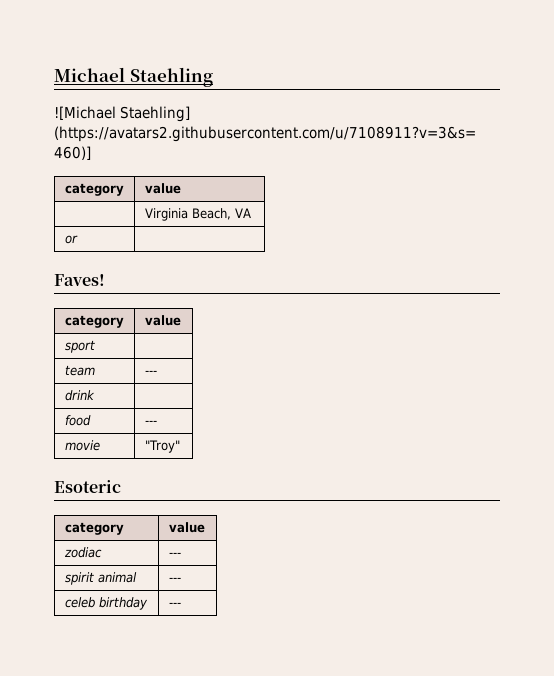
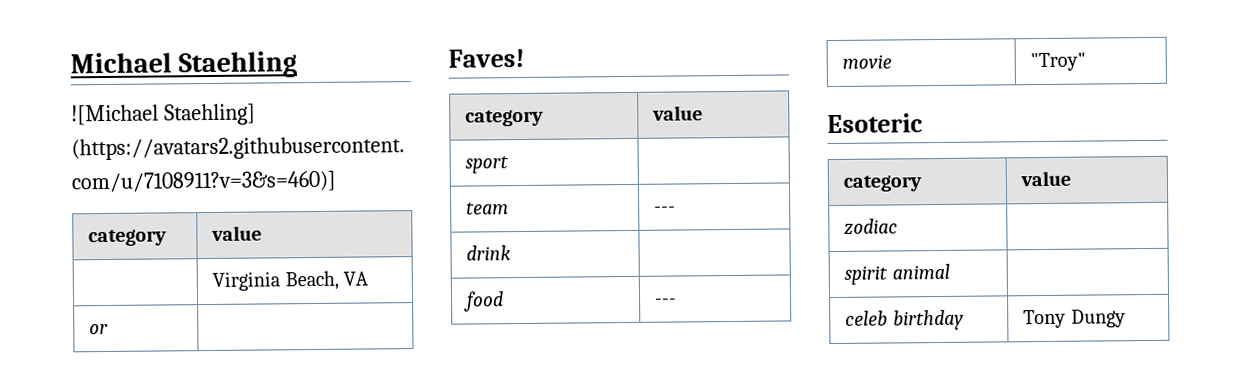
[168,552,181,557] --- -> (899, 226) none
[168,577,181,582] --- -> (950, 271) none
[168,602,181,607] --- -> [1023,309,1126,329] Tony Dungy

